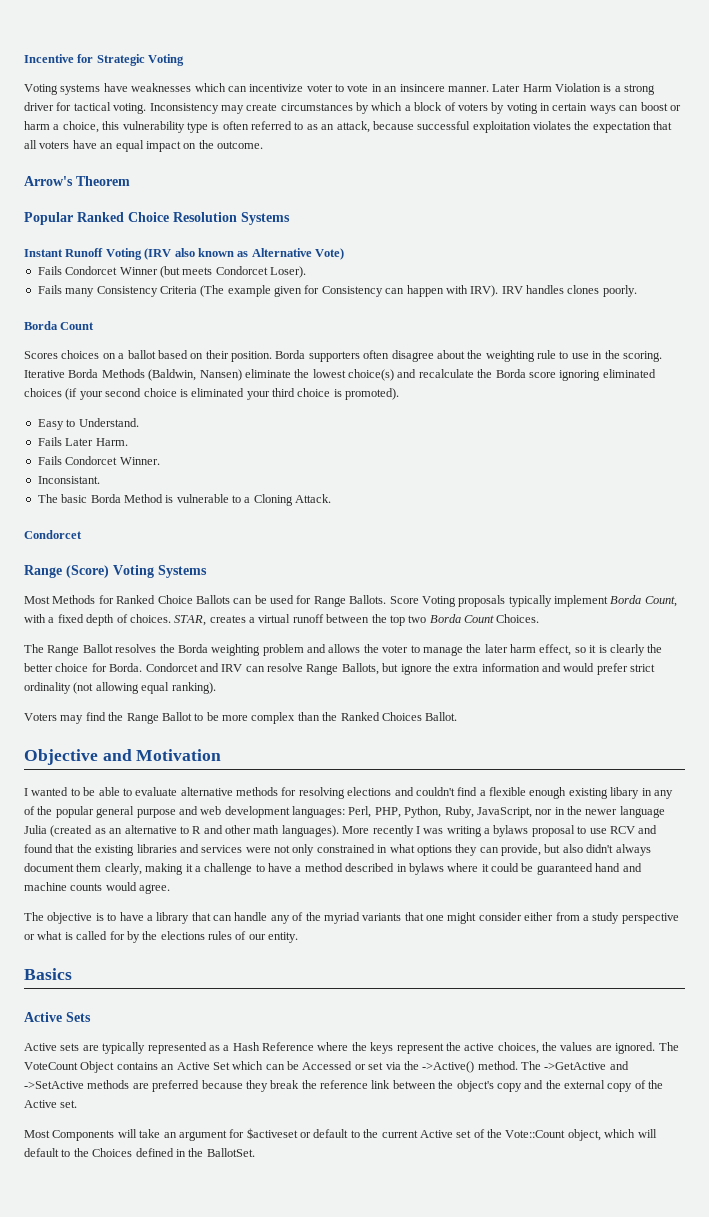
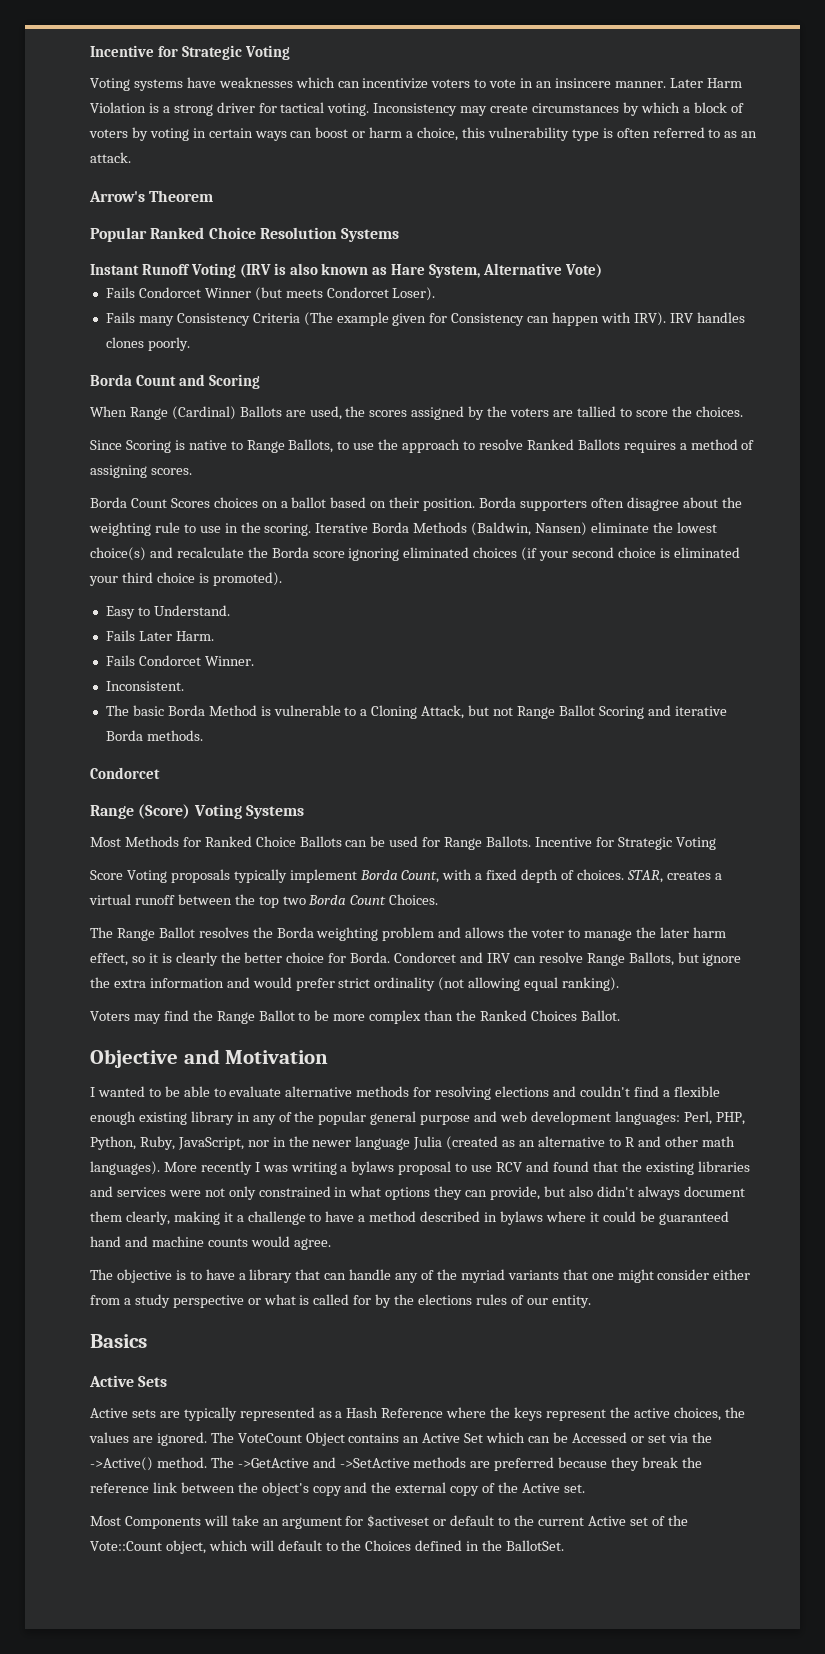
[306,84,333,92] voter -> [431,79,471,88] voters
[336,121,673,133] [24,140,263,152] attack, because successful exploitation violates the expectation that all voters have an equal impact on the outcome. -> [90,152,131,163] attack.
(172, 254) none -> [273,263,286,275] is
(249, 254) none -> [391,264,481,278] Hare System,
(95, 326) // -> [178,374,260,389] [90,406,743,420] [90,439,755,453] [90,465,192,478] [90,497,167,508] and Scoring // When Range (Cardinal) Ballots are used, the scores assigned by the voters are tallied to score the choices. // Since Scoring is native to Range Ballots, to use the approach to resolve Ranked Ballots requires a method of assigning scores. // Borda Count
[37,476,100,484] Inconsistant. -> [105,681,184,691] Inconsistent.
[295,494,332,503] Attack. -> [421,705,727,719] [105,730,203,741] Attack, but not Range Ballot Scoring and iterative Borda methods.
(387, 599) none -> [534,837,716,850] Incentive for Strategic Voting //
[610,787,640,799] libary -> [190,1111,234,1125] library

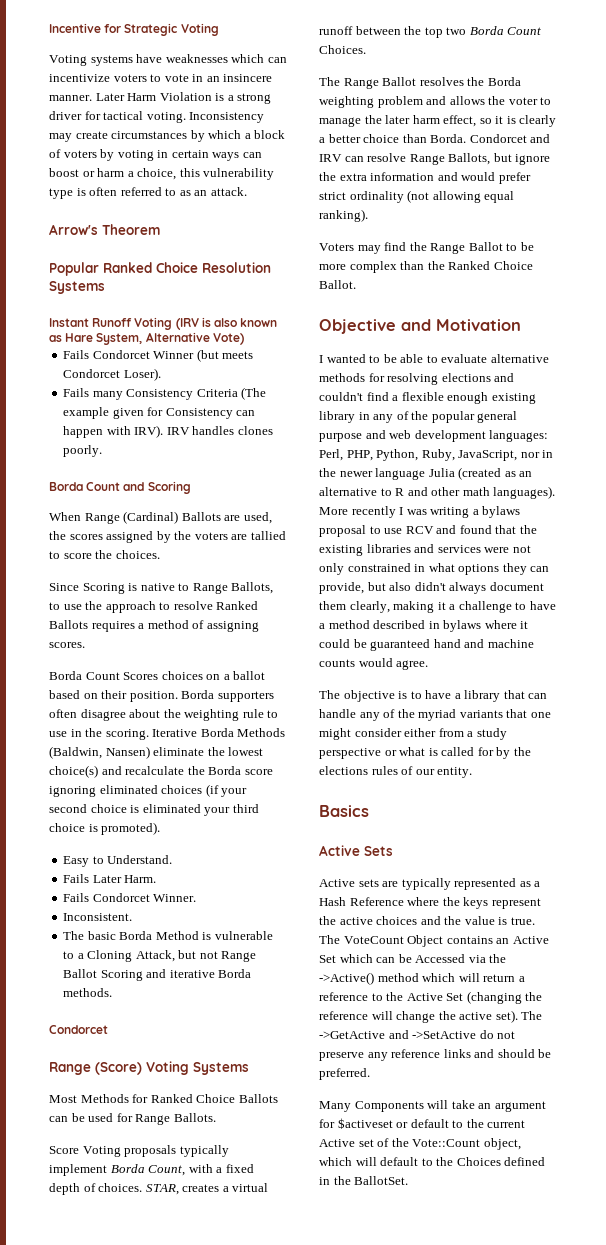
[534,837,716,850] Incentive for Strategic Voting -> (216, 1117) none
[220,952,241,963] the -> [319,137,325,143] a
[328,953,347,963] for -> [402,134,427,143] than
[530,1010,577,1021] Choices -> [493,261,533,270] Choice
[673,1407,745,1421] [89,1432,207,1446] choices, the values are ignored. -> [376,916,535,925] choices and the value is true.
[630,1434,666,1443] or set -> (466, 958) none
[156,1457,702,1471] [90,1482,585,1496] [90,1516,121,1526] method. The ->GetActive and ->SetActive methods are preferred because they break the reference link between the object's copy and the external copy of the Active set. // Most -> [377,973,525,982] [319,991,543,1004] [319,1010,543,1023] [319,1030,516,1039] [319,1049,552,1061] [319,1068,370,1080] [319,1101,351,1112] method which will return a reference to the Active Set (changing the reference will change the active set). The ->GetActive and ->SetActive do not preserve any reference links and should be preferred. // Many

